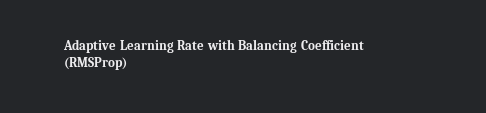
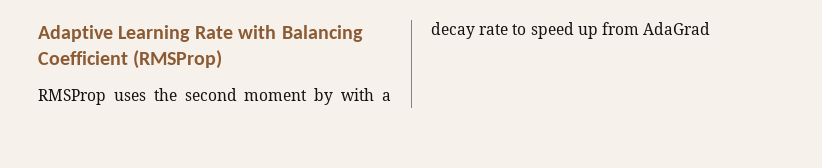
(127, 63) none -> [38,88,391,105] [431,22,711,39] // RMSProp uses the second moment by with a decay rate to speed up from AdaGrad

